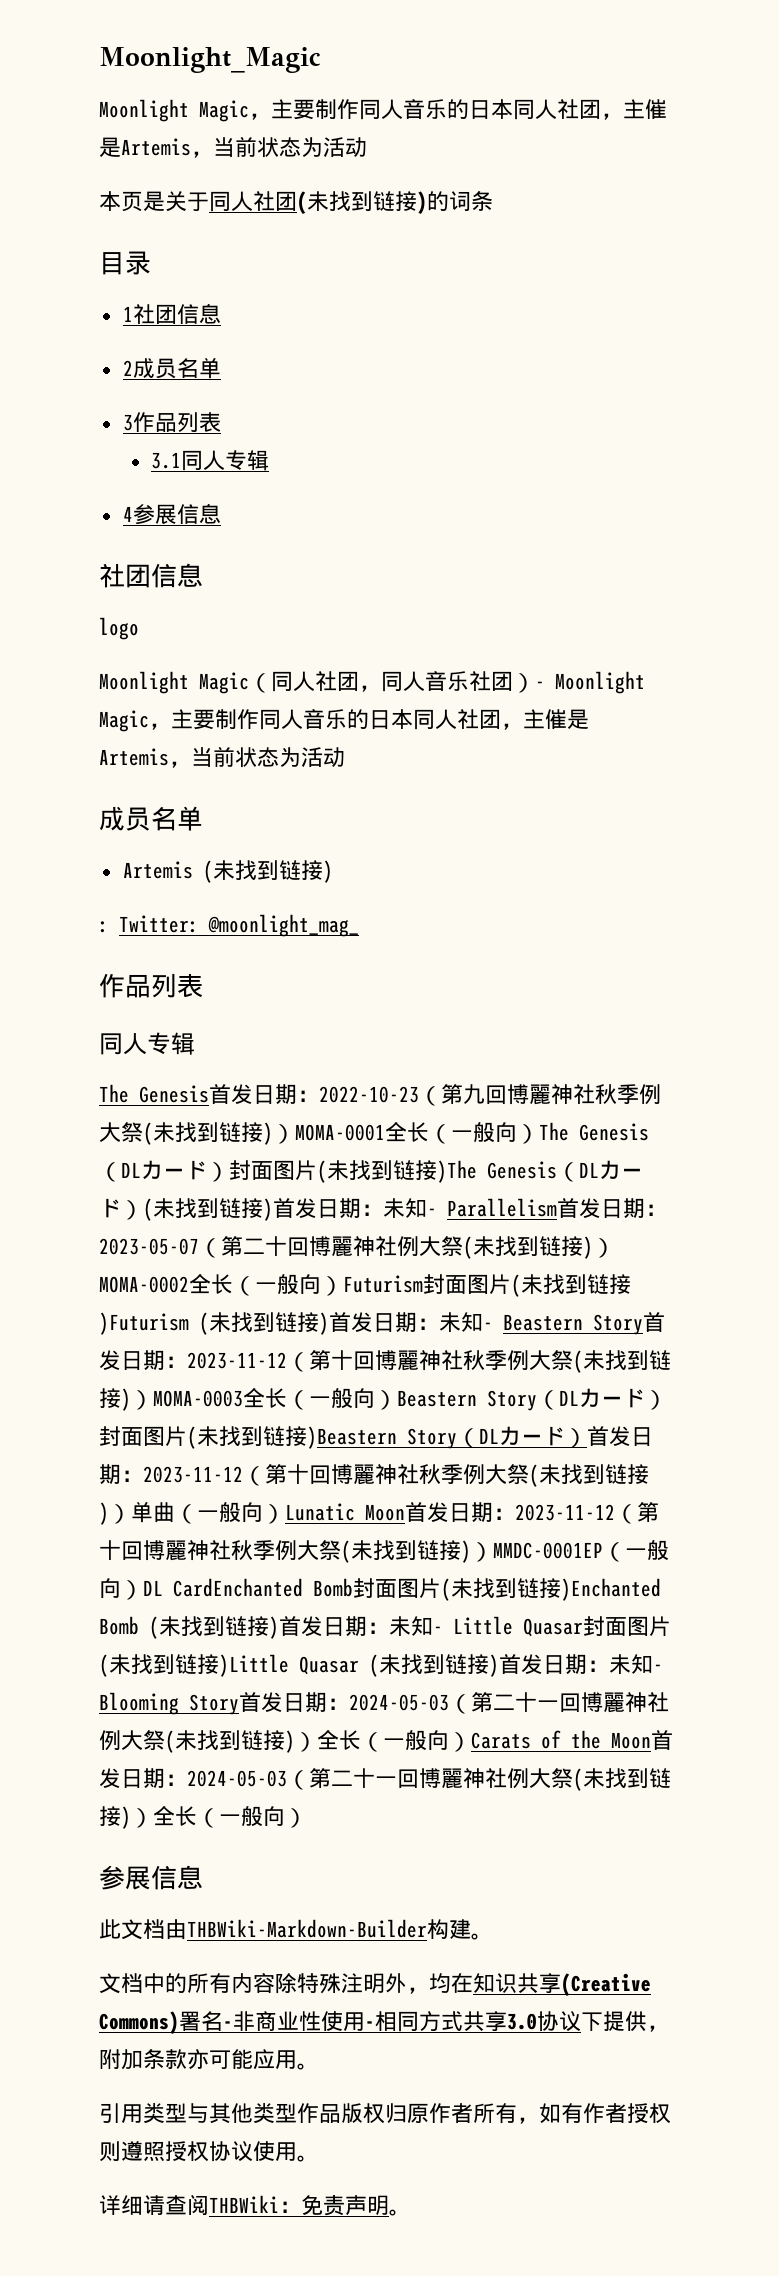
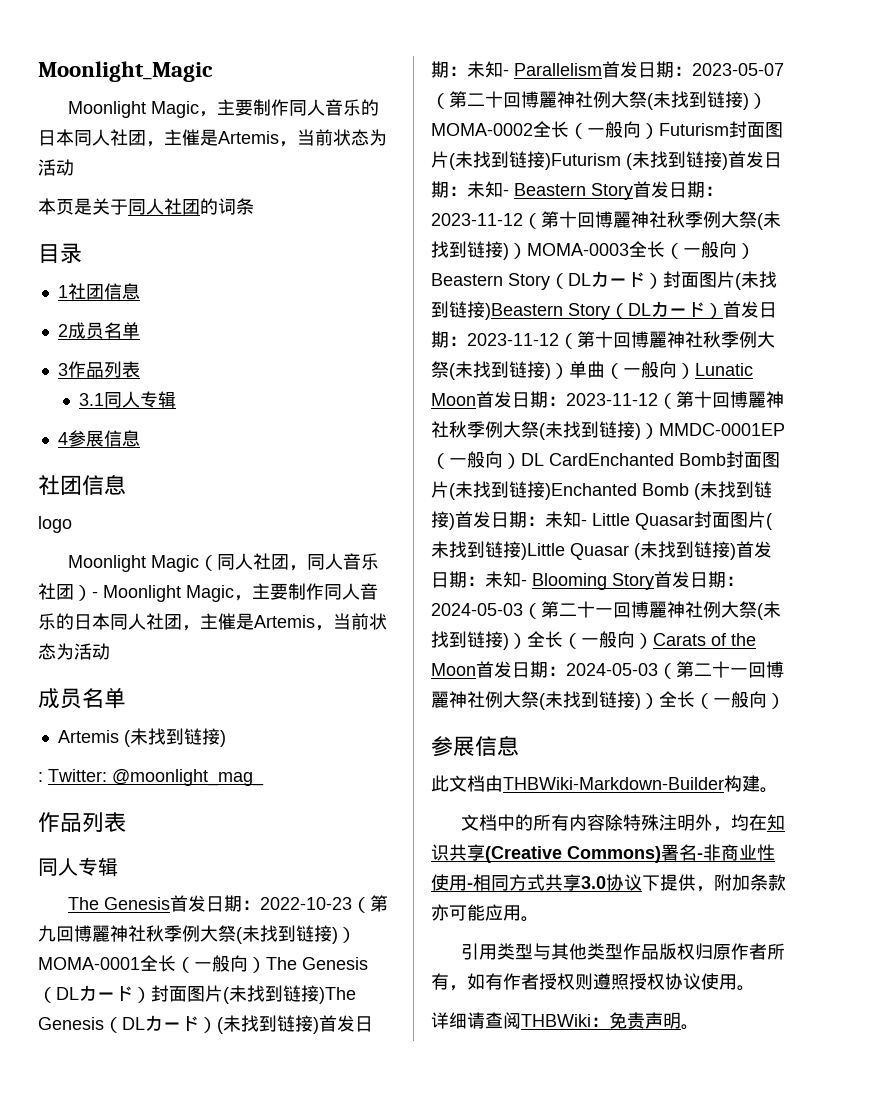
[297,191,427,214] (未找到链接) -> (200, 207) none

